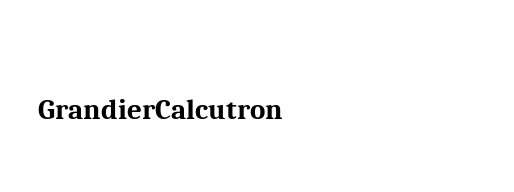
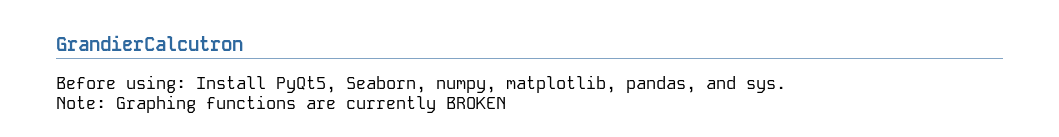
(283, 109) none -> [56,75,786,93] [56,95,506,113] // Before using: Install PyQt5, Seaborn, numpy, matplotlib, pandas, and sys. // Note: Graphing functions are currently BROKEN

